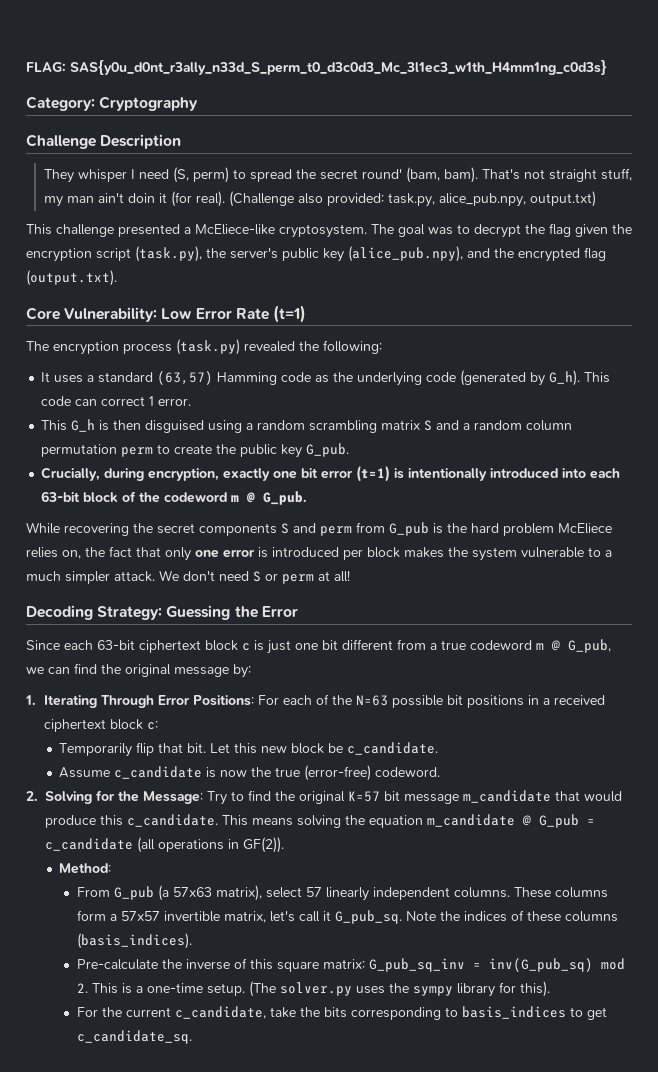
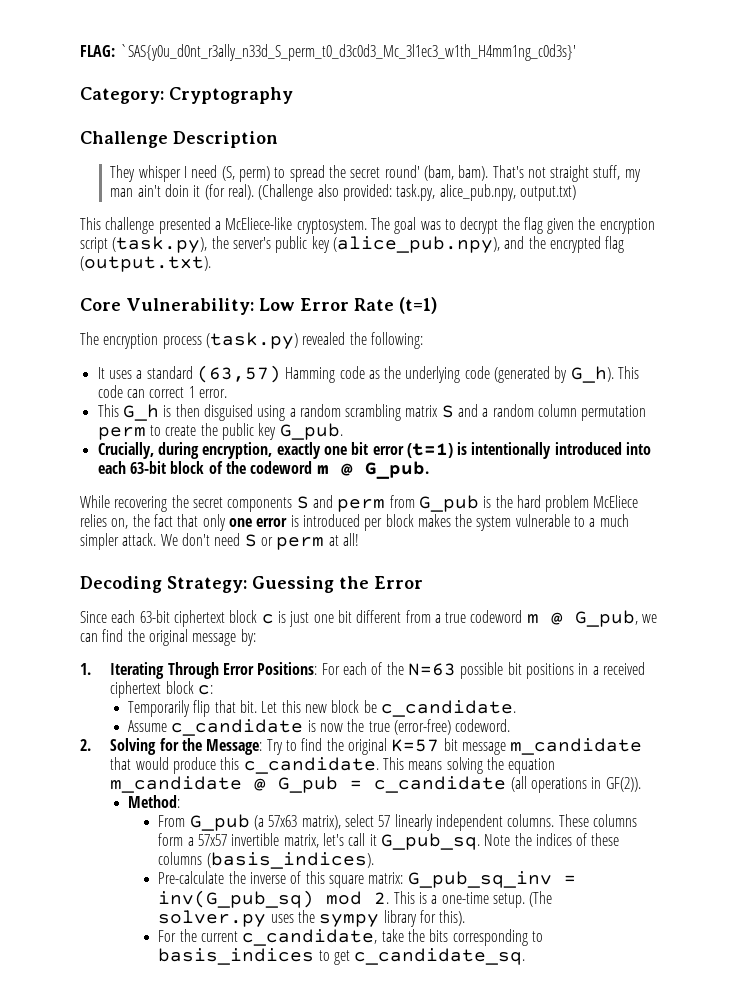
[70,60,607,75] SAS{y0u_d0nt_r3ally_n33d_S_perm_t0_d3c0d3_Mc_3l1ec3_w1th_H4mm1ng_c0d3s} -> [119,44,577,61] `SAS{y0u_d0nt_r3ally_n33d_S_perm_t0_d3c0d3_Mc_3l1ec3_w1th_H4mm1ng_c0d3s}'

